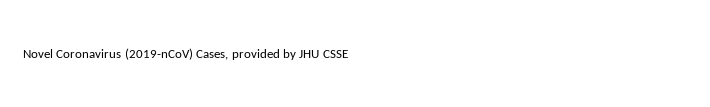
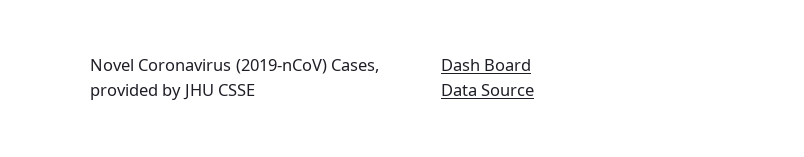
(348, 54) none -> [441,59,532,71] [441,84,535,96] // Dash Board // Data Source

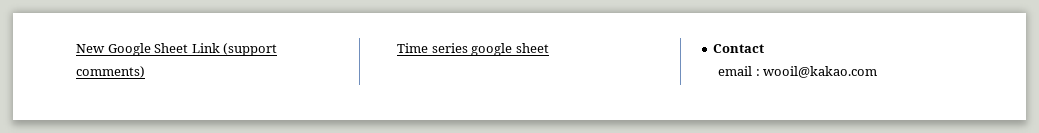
[90,59,380,74] [90,84,256,100] [441,59,532,71] [441,84,535,96] Novel Coronavirus (2019-nCoV) Cases, provided by JHU CSSE // Dash Board // Data Source -> [76,43,278,56] [76,66,146,78] [397,43,549,56] [713,44,765,53] [718,66,878,78] New Google Sheet Link (support comments) // Time series google sheet // Contact // email : wooil@kakao.com

